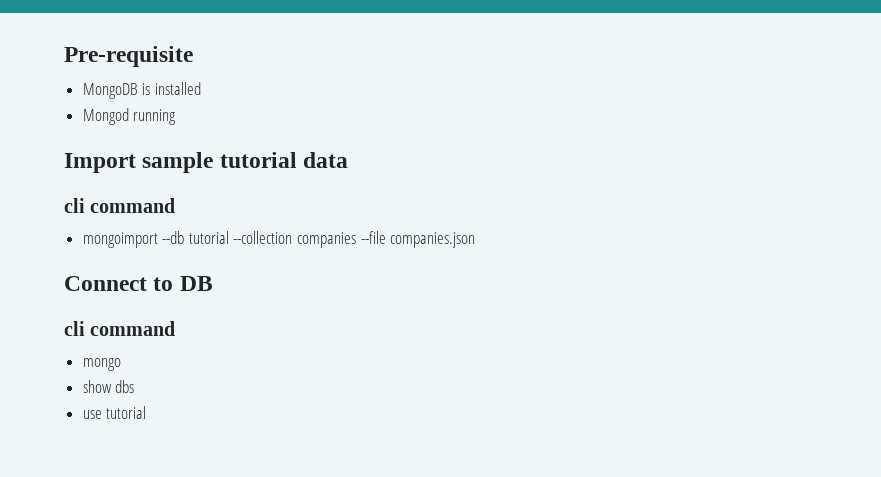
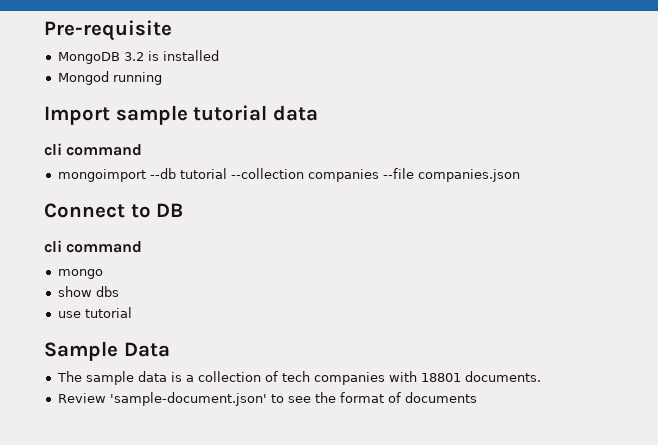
(138, 91) none -> [123,52,144,61] 3.2
(147, 412) none -> [44,341,170,361] [56,371,541,385] [57,392,477,406] // Sample Data // The sample data is a collection of tech companies with 18801 documents. // Review 'sample-document.json' to see the format of documents

